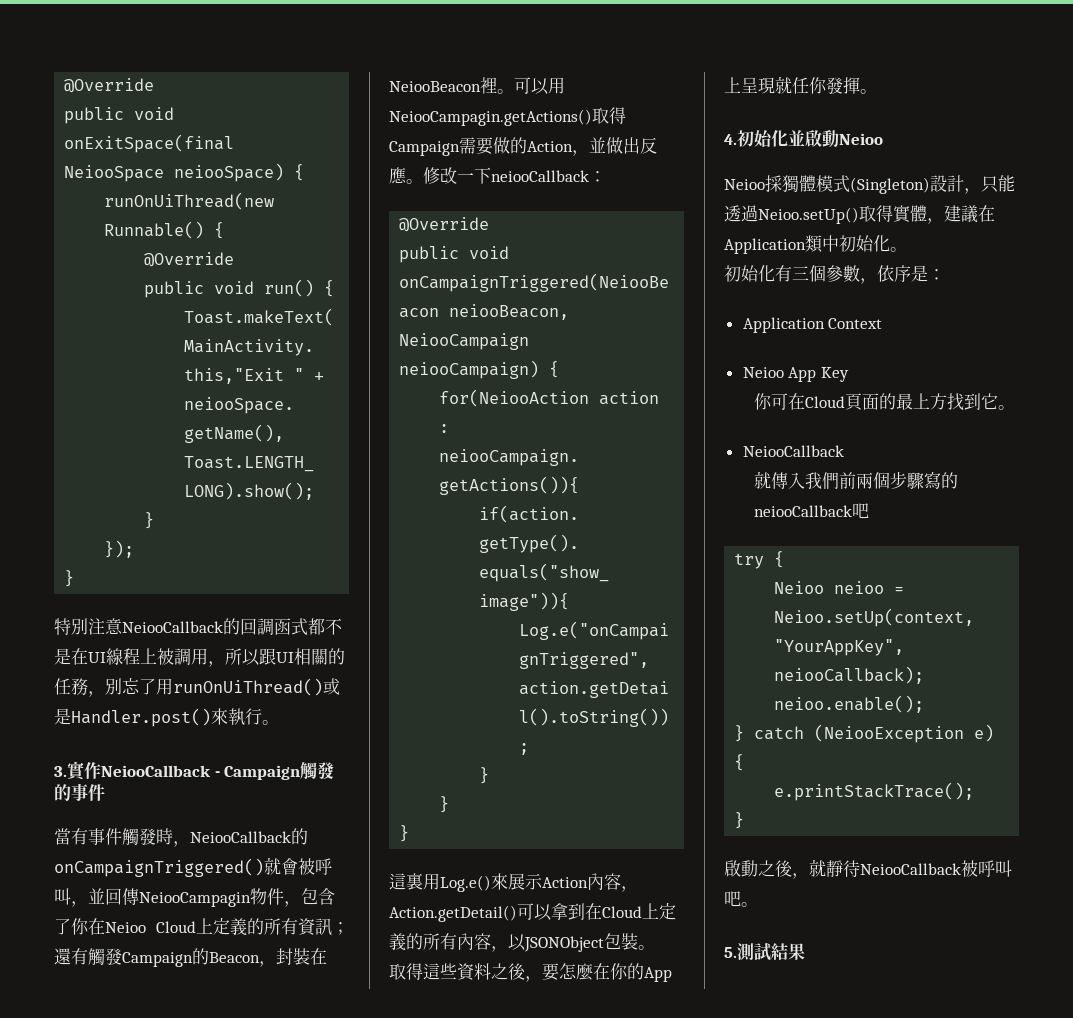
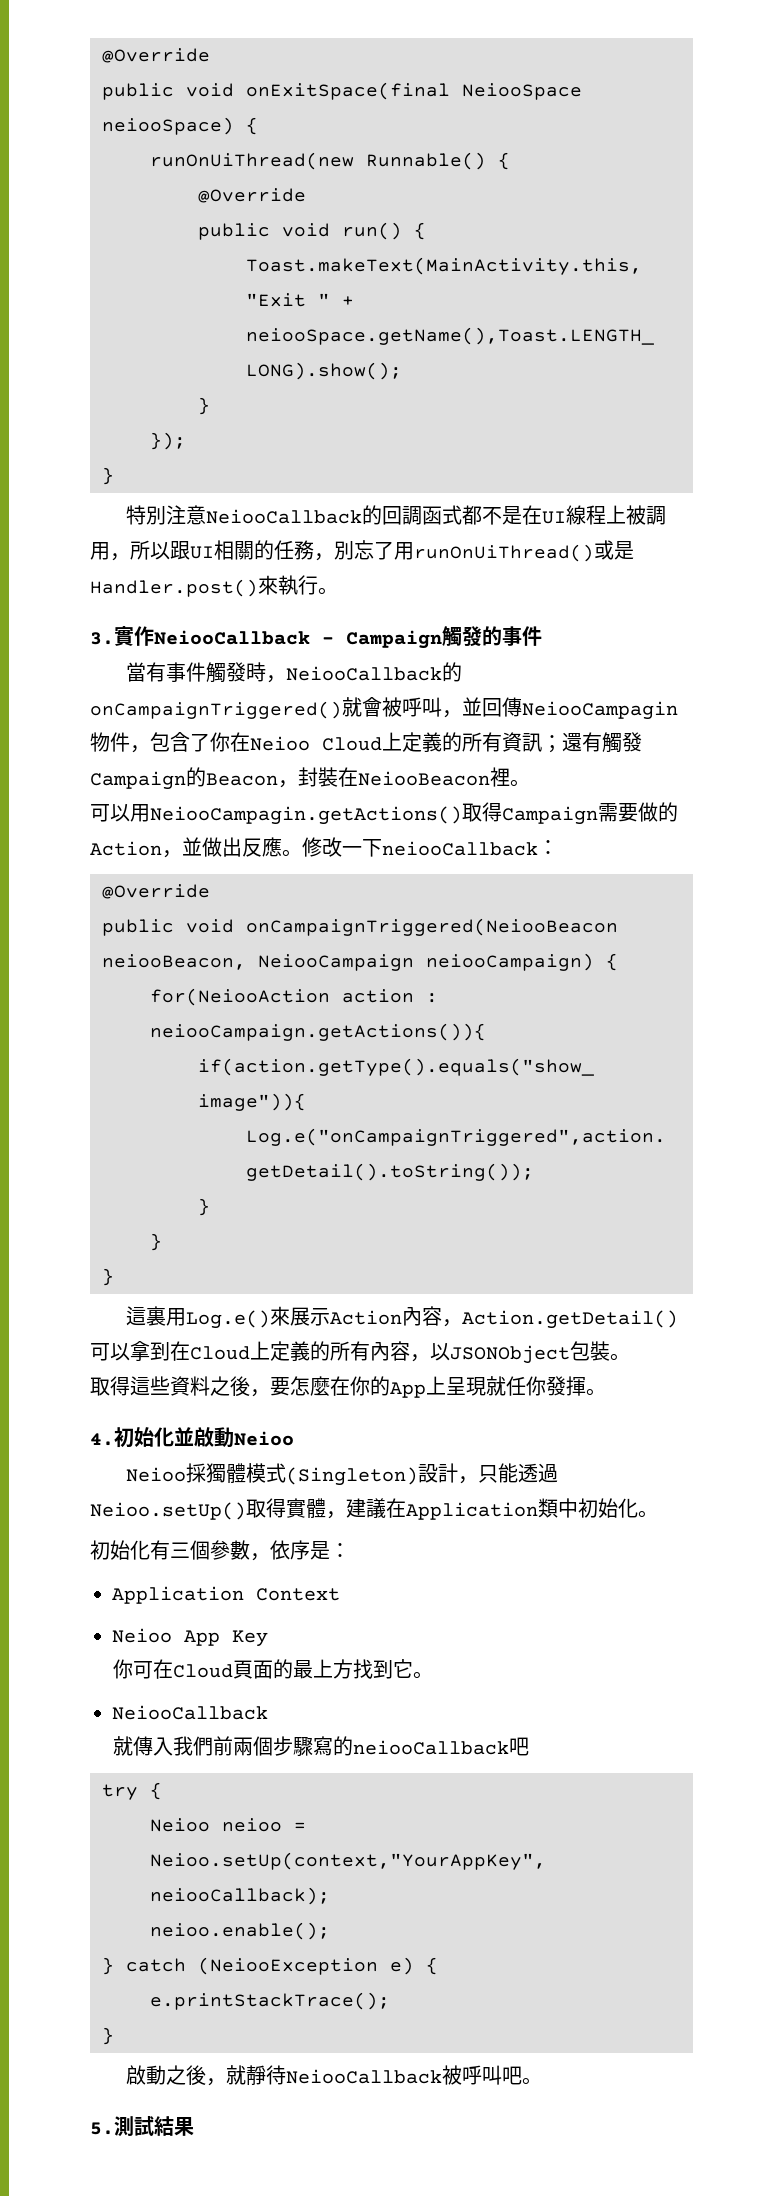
(514, 91) none -> (530, 783) //

